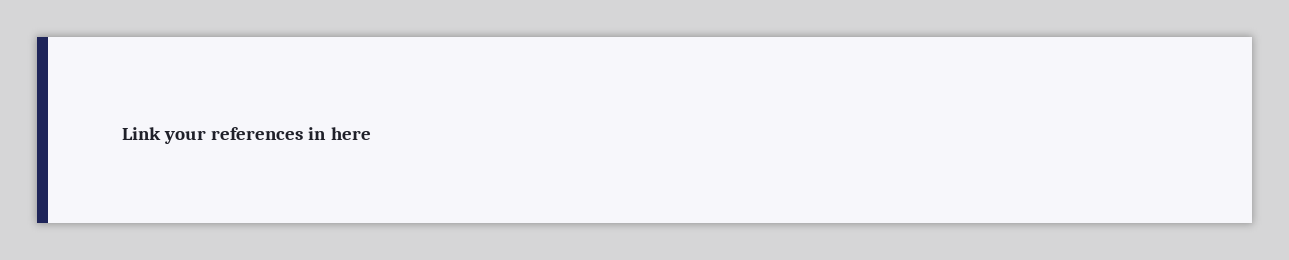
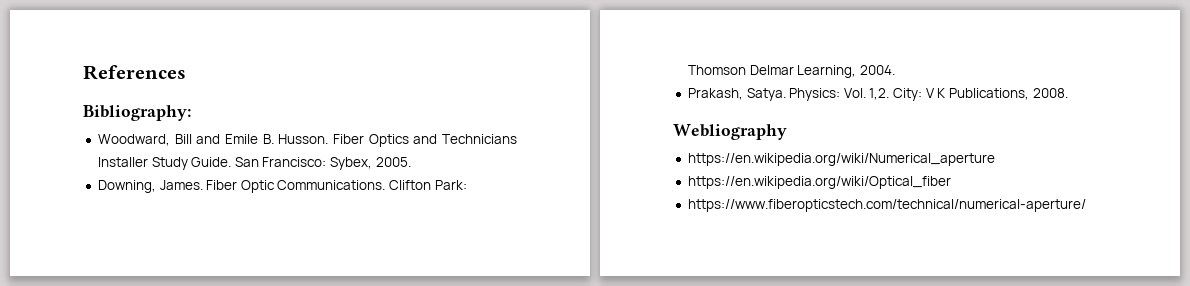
[122,127,371,144] Link your references in here -> [83,65,186,80] [83,105,191,121] [97,134,517,147] [97,157,411,170] [97,180,467,193] [687,65,895,78] [687,88,1068,101] [673,124,787,140] [687,153,995,166] [687,176,951,189] [687,199,1086,212] References // Bibliography: // Woodward, Bill and Emile B. Husson. Fiber Optics and Technicians Installer Study Guide. San Francisco: Sybex, 2005. // Downing, James. Fiber Optic Communications. Clifton Park: Thomson Delmar Learning, 2004. // Prakash, Satya. Physics: Vol. 1,2. City: V K Publications, 2008. // Webliography // https://en.wikipedia.org/wiki/Numerical_aperture // https://en.wikipedia.org/wiki/Optical_fiber // https://www.fiberopticstech.com/technical/numerical-aperture/

